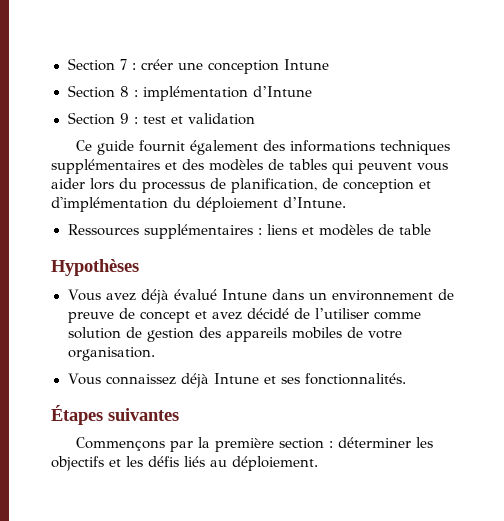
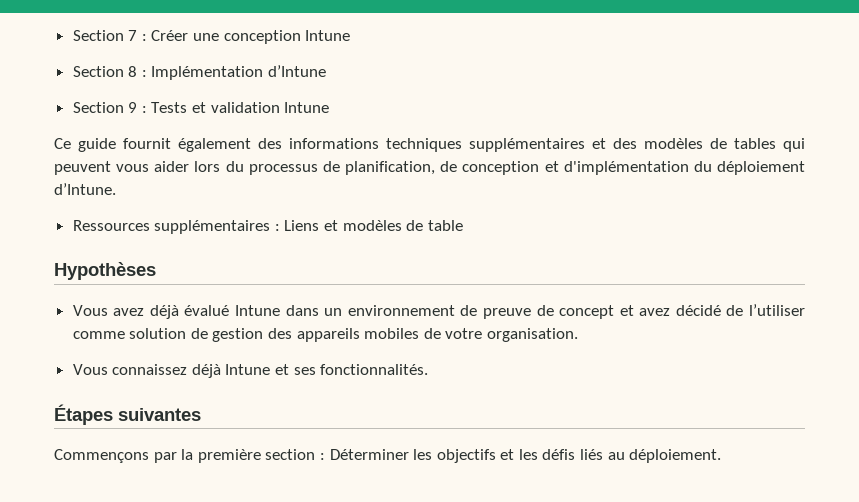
[140,59,173,70] créer -> [151,30,189,41] Créer
[142,86,248,101] implémentation -> [151,66,264,80] Implémentation
[142,116,166,124] test -> [151,102,188,113] Tests
(255, 119) none -> [284,102,330,113] Intune
[266,224,297,235] liens -> [284,220,320,231] Liens
[337,437,411,448] déterminer -> [329,449,409,460] Déterminer

